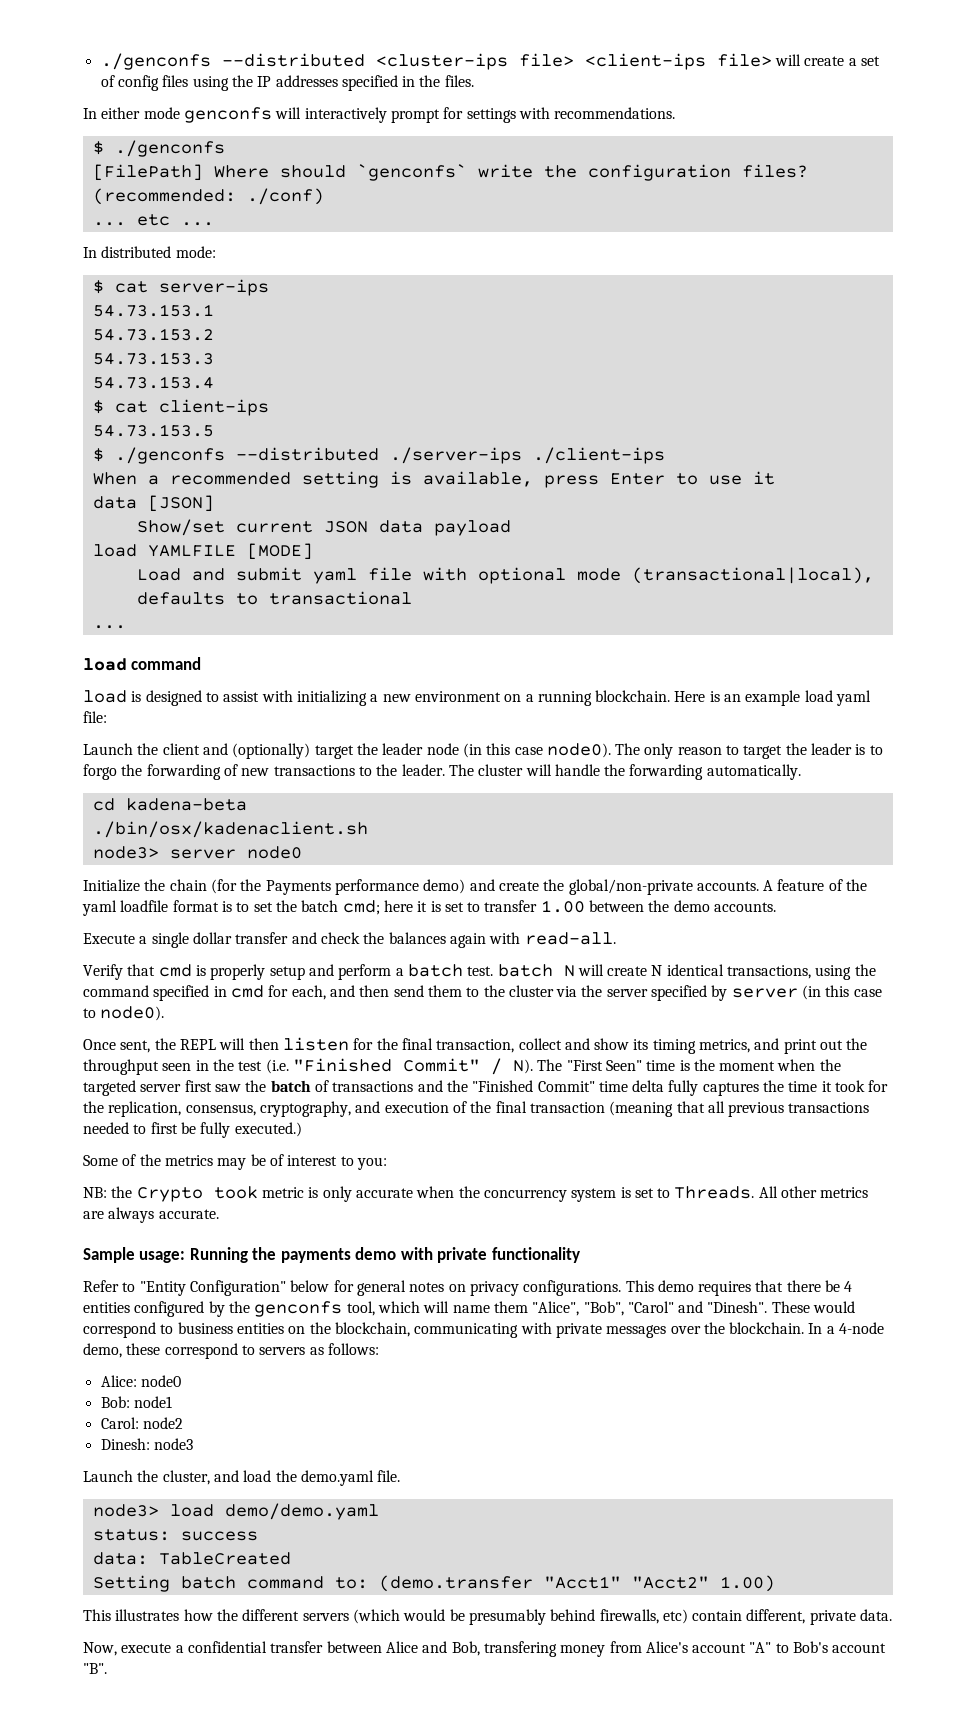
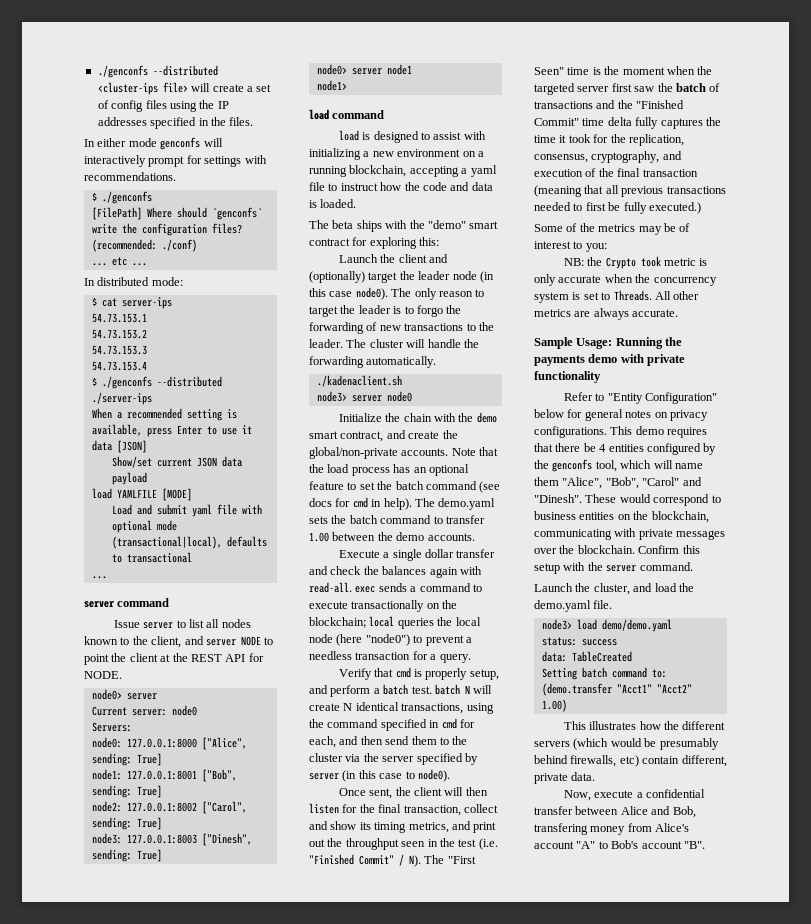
[584,53,772,70] <client-ips file> -> (188, 87) none
[92,399,269,416] [92,424,214,437] // $ cat client-ips // 54.73.153.5 -> (147, 366) none
[532,447,665,464] ./client-ips -> (152, 398) none
(126, 627) none -> [84,598,170,608] [113,619,251,629] [84,636,274,648] [84,653,264,665] [84,671,122,679] [91,689,157,700] [91,705,197,716] [91,722,132,732] [91,737,247,750] [91,753,162,766] [91,769,237,782] [91,785,162,798] [91,801,247,814] [91,817,162,830] [91,833,252,846] [91,849,162,862] [316,64,412,75] [316,80,347,91] // server command // Issue server to list all nodes known to the client, and server NODE to point the client at the REST API for NODE. // node0> server // Current server: node0 // Servers: // node0: 127.0.0.1:8000 ["Alice", sending: True] // node1: 127.0.0.1:8001 ["Bob", sending: True] // node2: 127.0.0.1:8002 ["Carol", sending: True] // node3: 127.0.0.1:8003 ["Dinesh", sending: True] // node0> server node1 // node1>
[595,690,872,706] [83,711,107,723] blockchain. Here is an example load yaml file: -> [349,165,497,177] [309,182,493,191] [309,199,357,208] [309,220,499,232] [309,237,440,249] blockchain, accepting a yaml file to instruct how the code and data is loaded. // The beta ships with the "demo" smart contract for exploring this:
[92,798,247,811] [92,821,368,838] cd kadena-beta // ./bin/osx/kadenaclient.sh -> [316,375,402,387] ./kadenaclient.sh
[210,879,466,895] (for the Payments performance demo) -> [434,412,497,423] [309,431,384,442] with the demo smart contract,
[763,879,868,891] [82,900,464,916] A feature of the yaml loadfile format is to set the batch cmd; here it is set -> [451,447,499,456] [309,464,469,476] [309,481,501,493] [309,497,496,510] [309,515,432,524] Note that the load process has an optional feature to set the batch command (see docs for cmd in help). The demo.yaml sets the batch command
(616, 938) none -> [355,583,482,593] [309,600,458,612] [309,616,481,629] [309,634,472,646] [309,651,471,663] exec sends a command to execute transactionally on the blockchain; local queries the local node (here "node0") to prevent a needless transaction for a query.
[269,966,305,980] setup -> [469,669,499,680] setup,
[179,1039,216,1050] REPL -> [414,787,443,796] client
[139,1251,186,1263] usage: -> [576,338,613,349] Usage:
[808,1322,885,1334] [83,1343,379,1359] [100,1375,181,1387] [100,1396,172,1408] [100,1417,183,1429] [100,1438,193,1450] In a 4-node demo, these correspond to servers as follows: // Alice: node0 // Bob: node1 // Carol: node2 // Dinesh: node3 -> [638,545,700,554] [534,562,693,574] Confirm this setup with the server command.

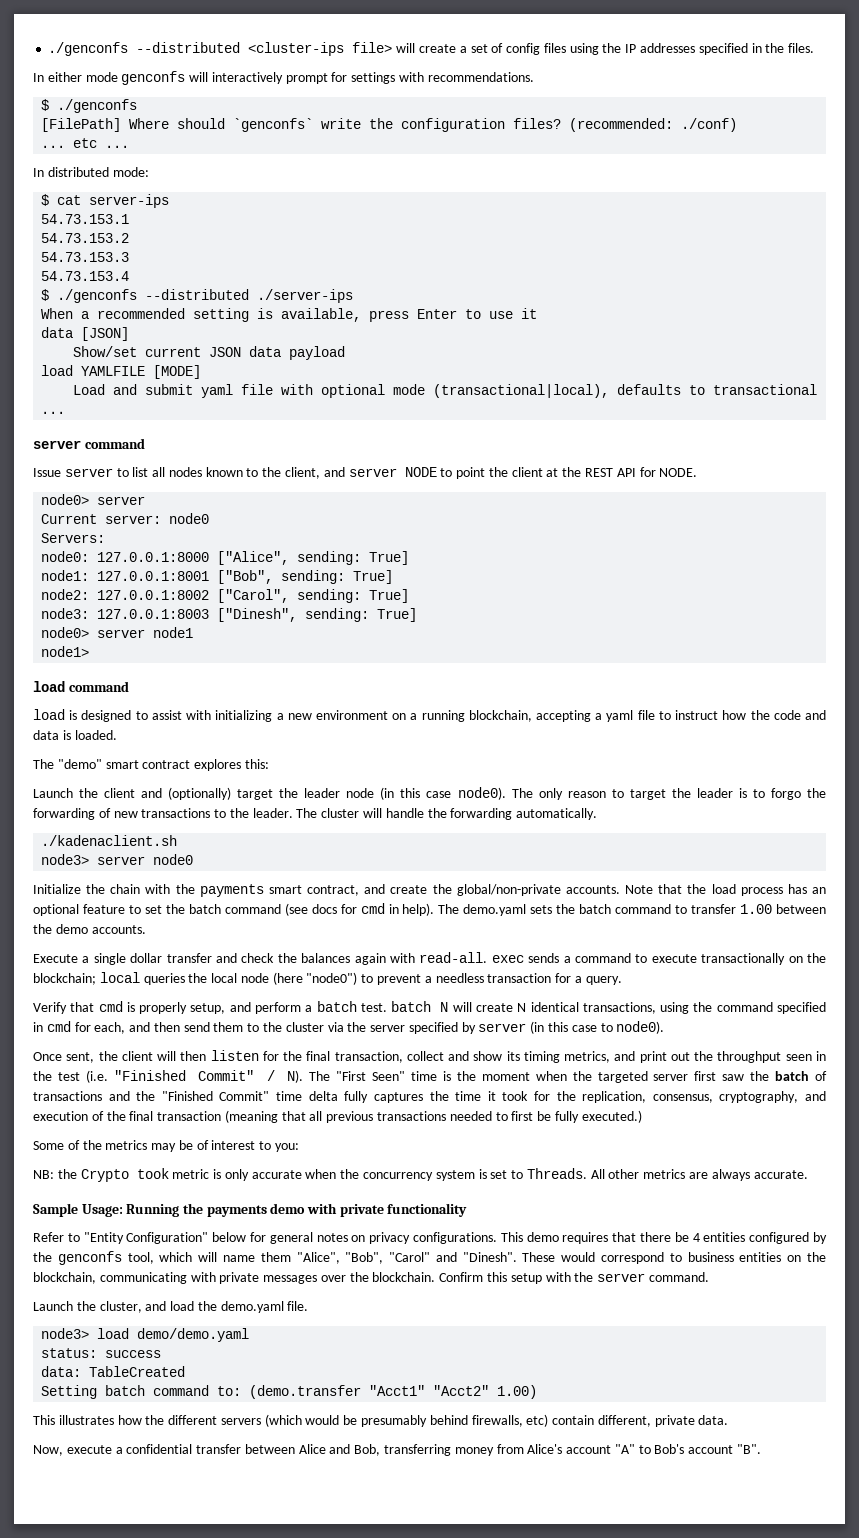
[332,220,425,232] beta ships with the -> (54, 764) none
[352,237,417,249] for exploring -> [194,759,242,771] explores
[476,412,497,423] demo -> [199,884,264,897] payments
[534,823,588,835] transfering -> [384,1444,452,1456] transferring

